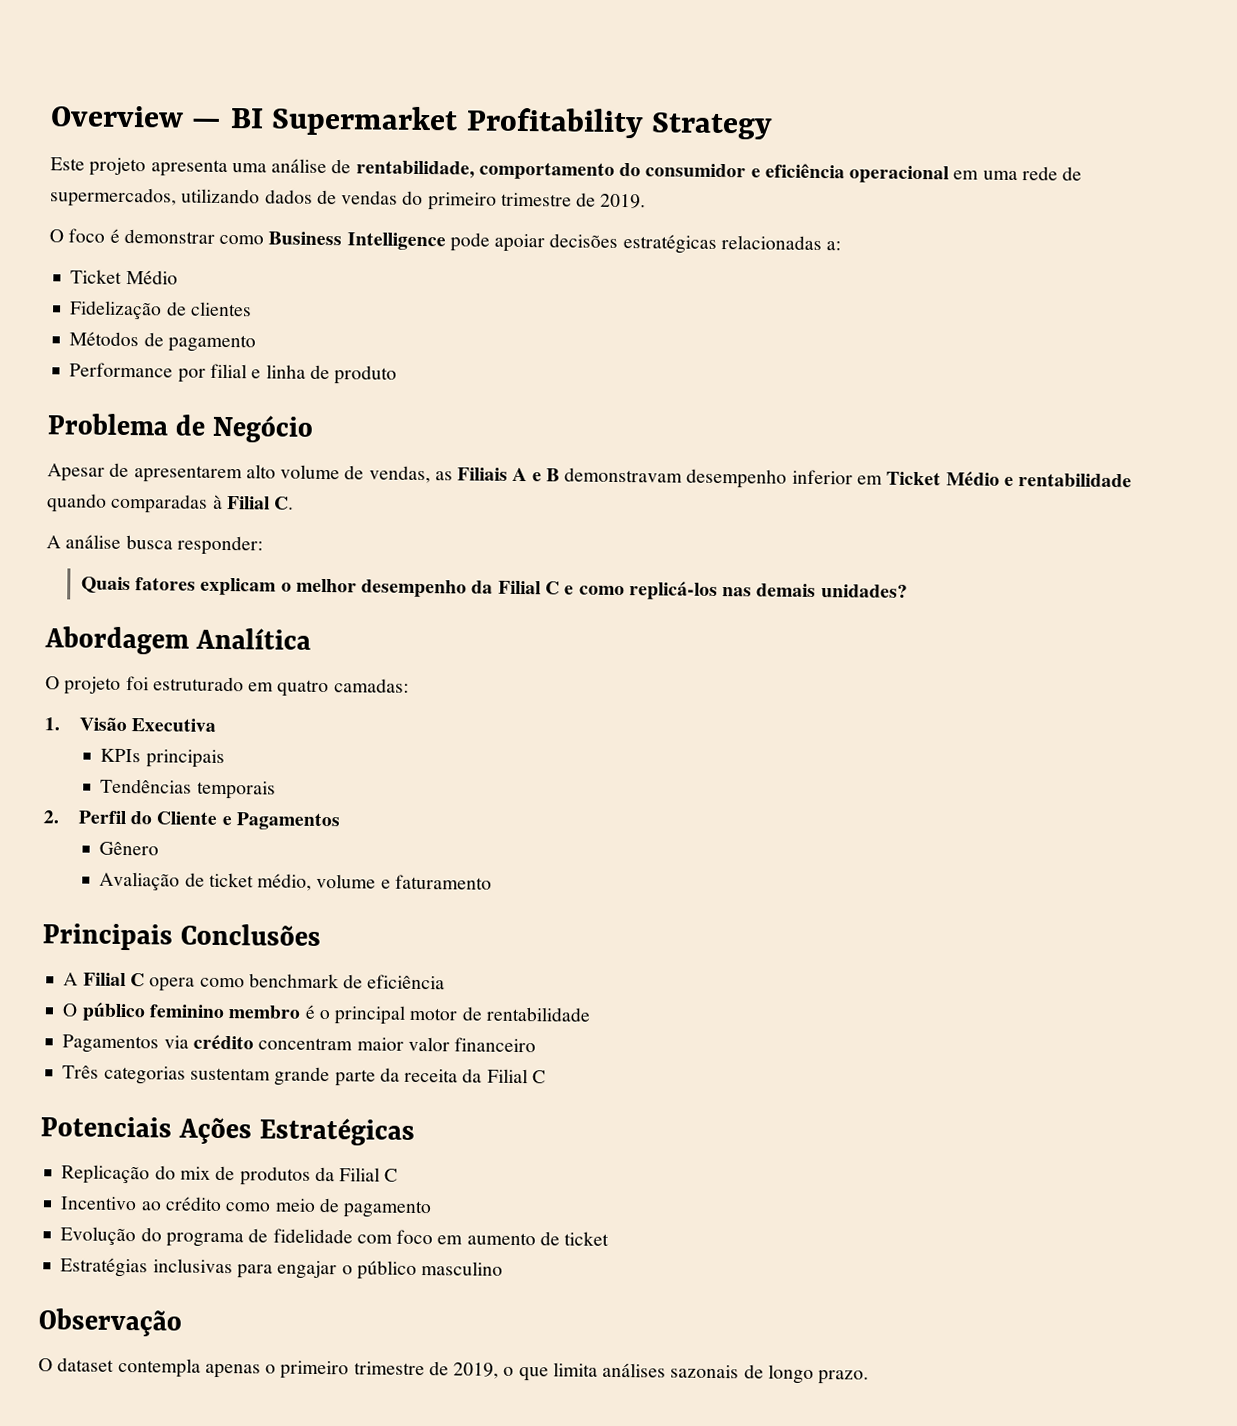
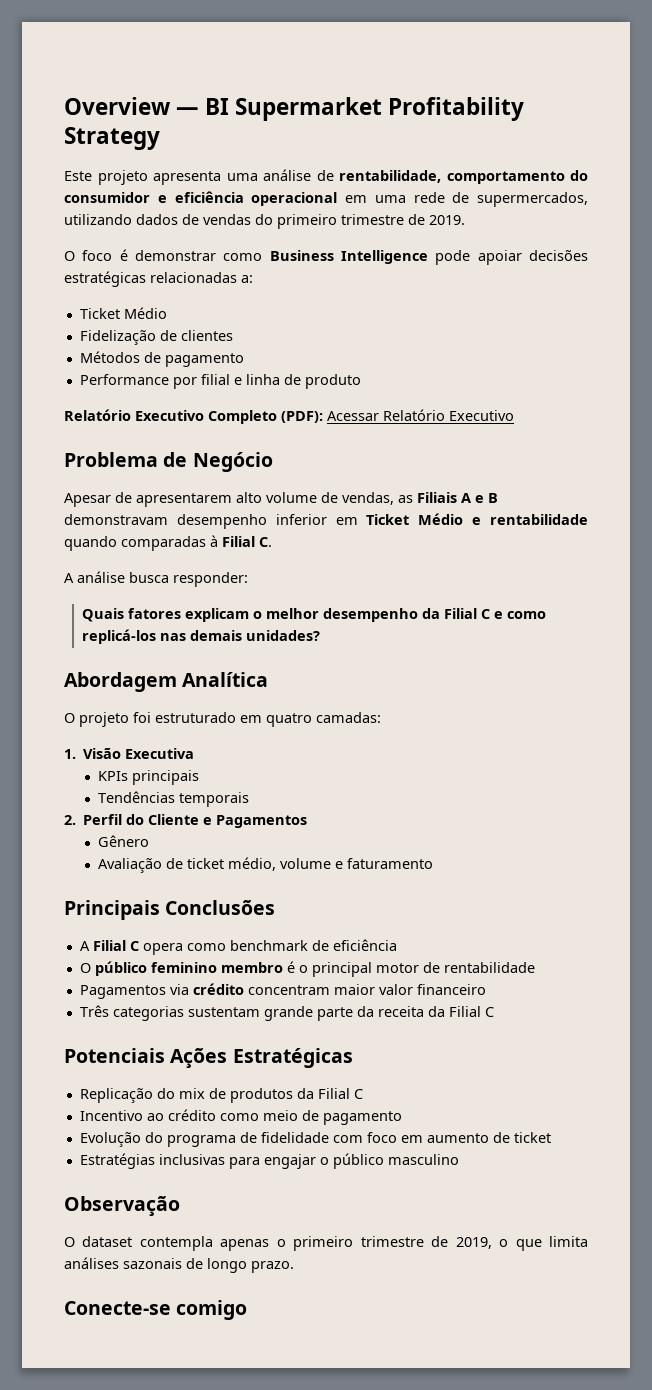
(398, 375) none -> [64,409,514,424] // Relatório Executivo Completo (PDF): Acessar Relatório Executivo
(870, 1377) none -> [64,1300,248,1320] // Conecte-se comigo

